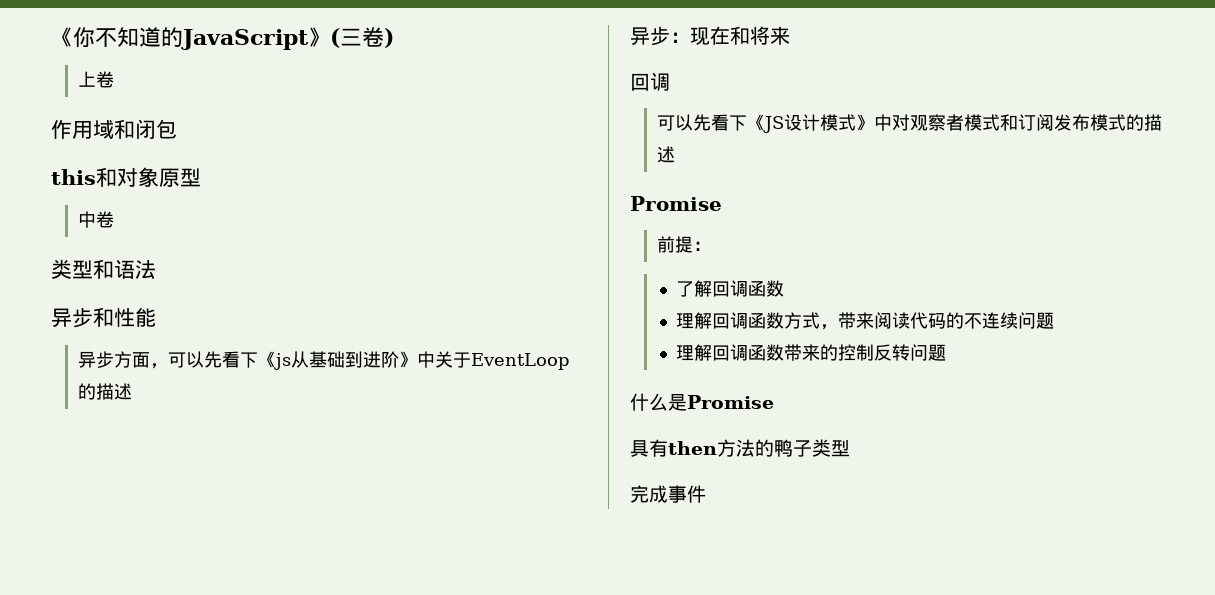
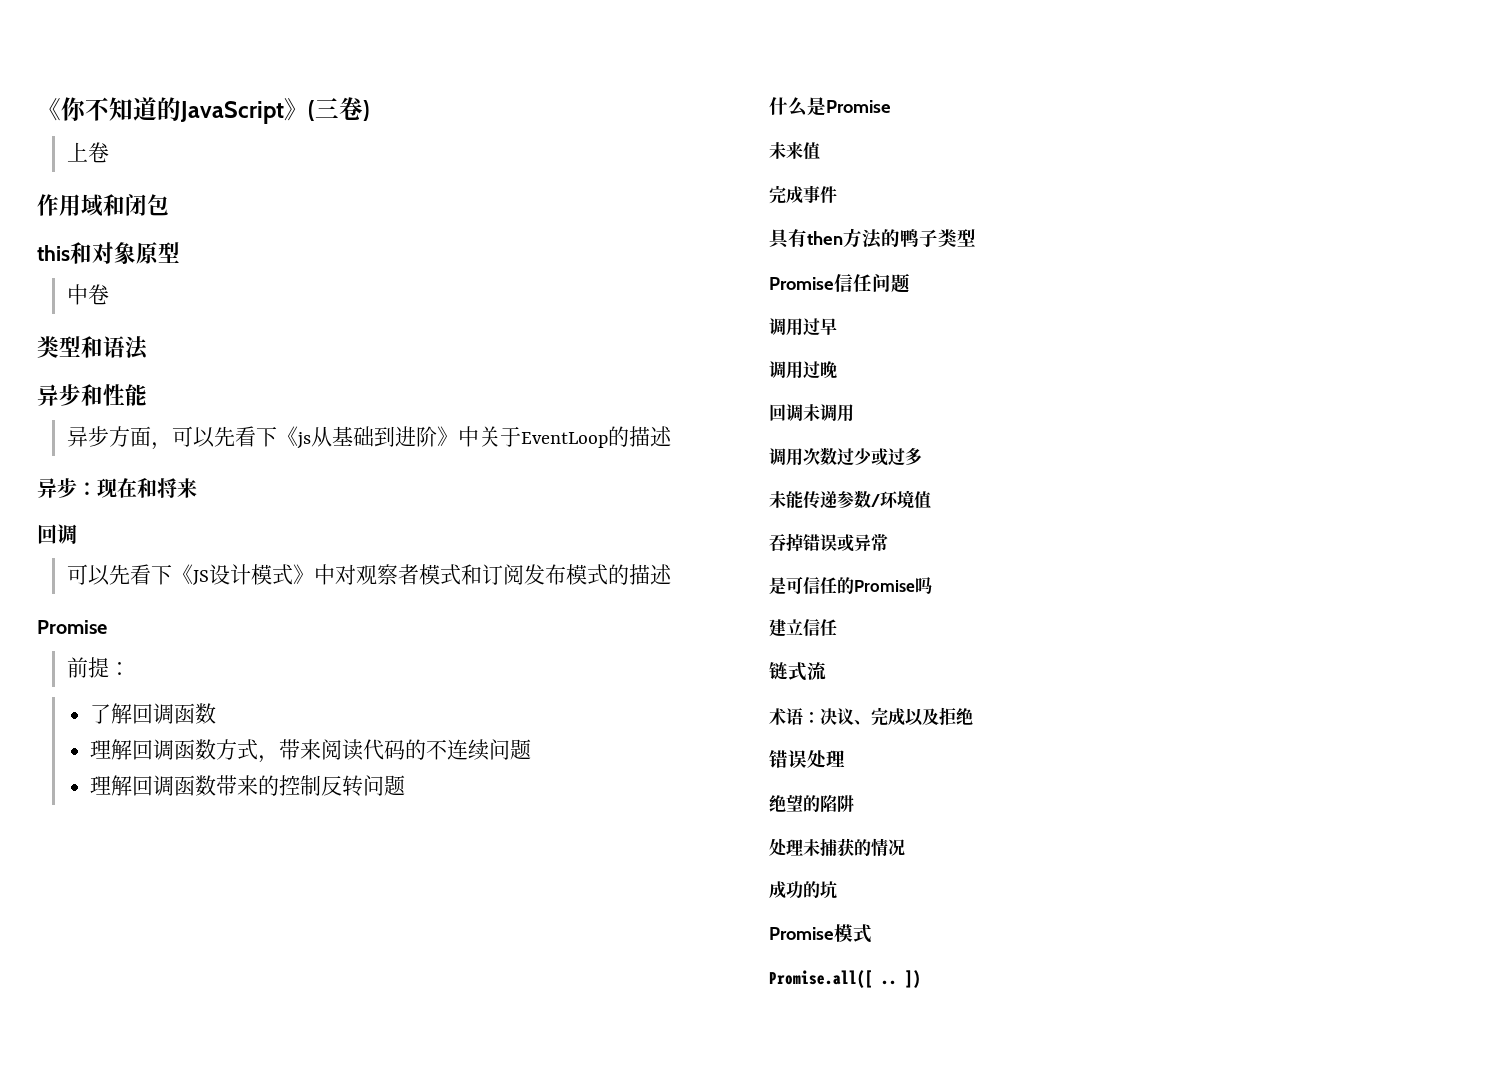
(774, 402) none -> [769,142,820,160] [769,185,837,204] // 未来值 // 完成事件
[630,485,706,503] 完成事件 -> [769,273,910,293] [769,318,837,336] [769,361,837,379] [769,404,854,422] [769,447,922,466] [769,490,931,509] [769,533,888,552] [769,576,932,595] [769,619,837,637] [769,662,826,681] [769,707,973,726] [769,750,845,768] [769,795,854,812] [769,838,905,856] [769,881,837,899] [769,924,872,943] [769,970,921,988] Promise信任问题 // 调用过早 // 调用过晚 // 回调未调用 // 调用次数过少或过多 // 未能传递参数/环境值 // 吞掉错误或异常 // 是可信任的Promise吗 // 建立信任 // 链式流 // 术语：决议、完成以及拒绝 // 错误处理 // 绝望的陷阱 // 处理未捕获的情况 // 成功的坑 // Promise模式 // Promise.all([ .. ])

